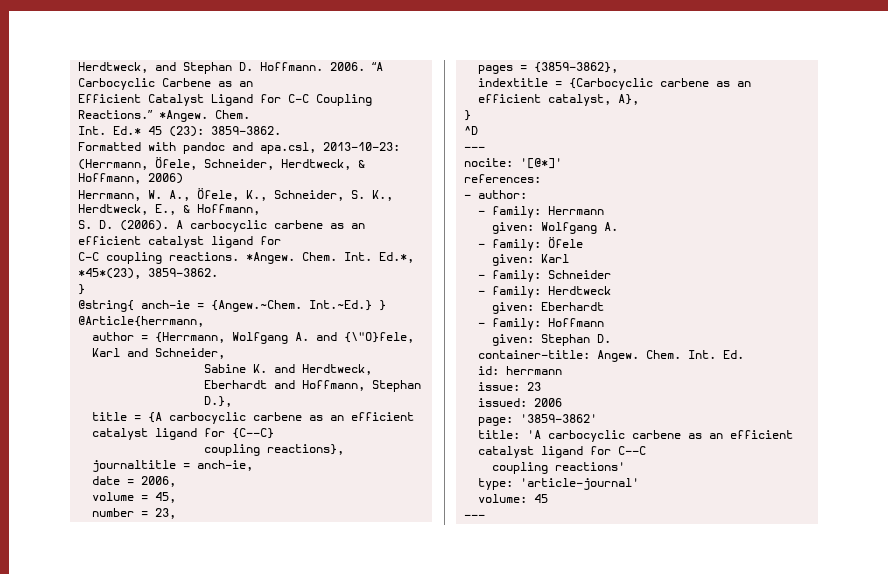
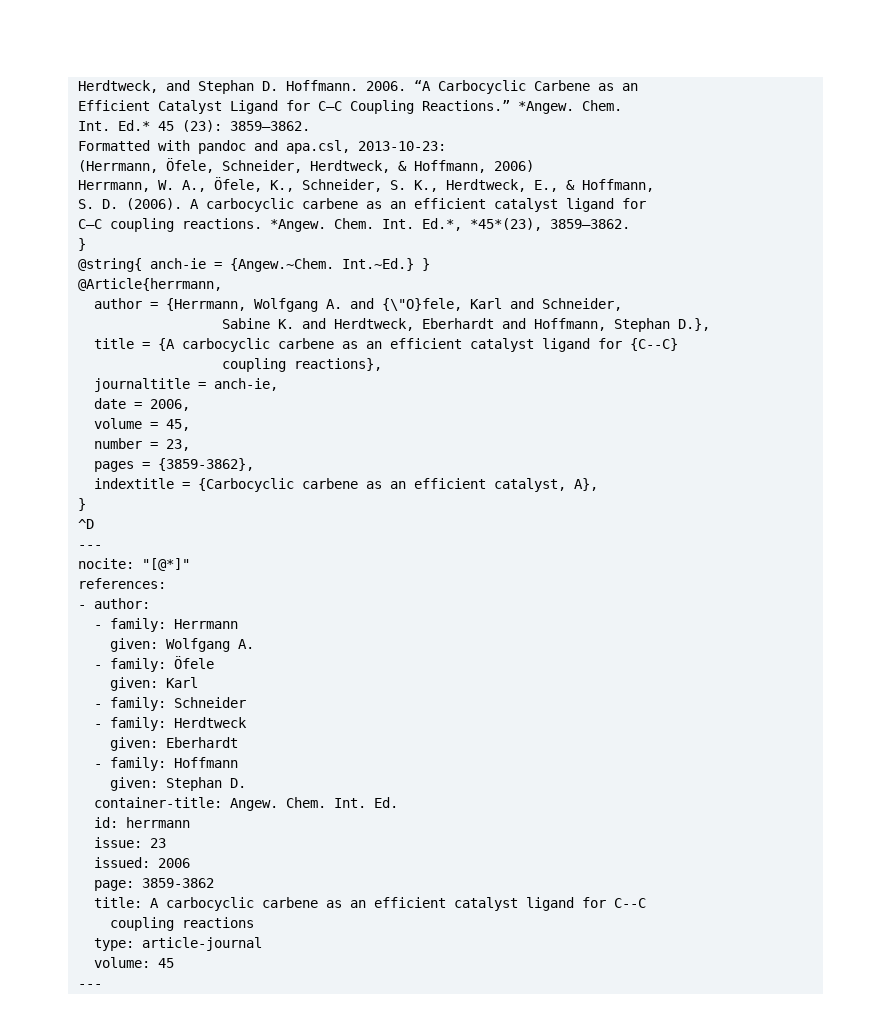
[519,158,562,169] '[@*]' -> [141,558,190,571] "[@*]"
[519,414,597,423] '3859-3862' -> [141,878,214,888] 3859-3862
[526,430,541,439] 'A -> [149,898,159,908] A
[554,462,625,471] reactions' -> [181,917,254,928] reactions
[519,478,639,490] 'article-journal' -> [141,937,262,951] article-journal

